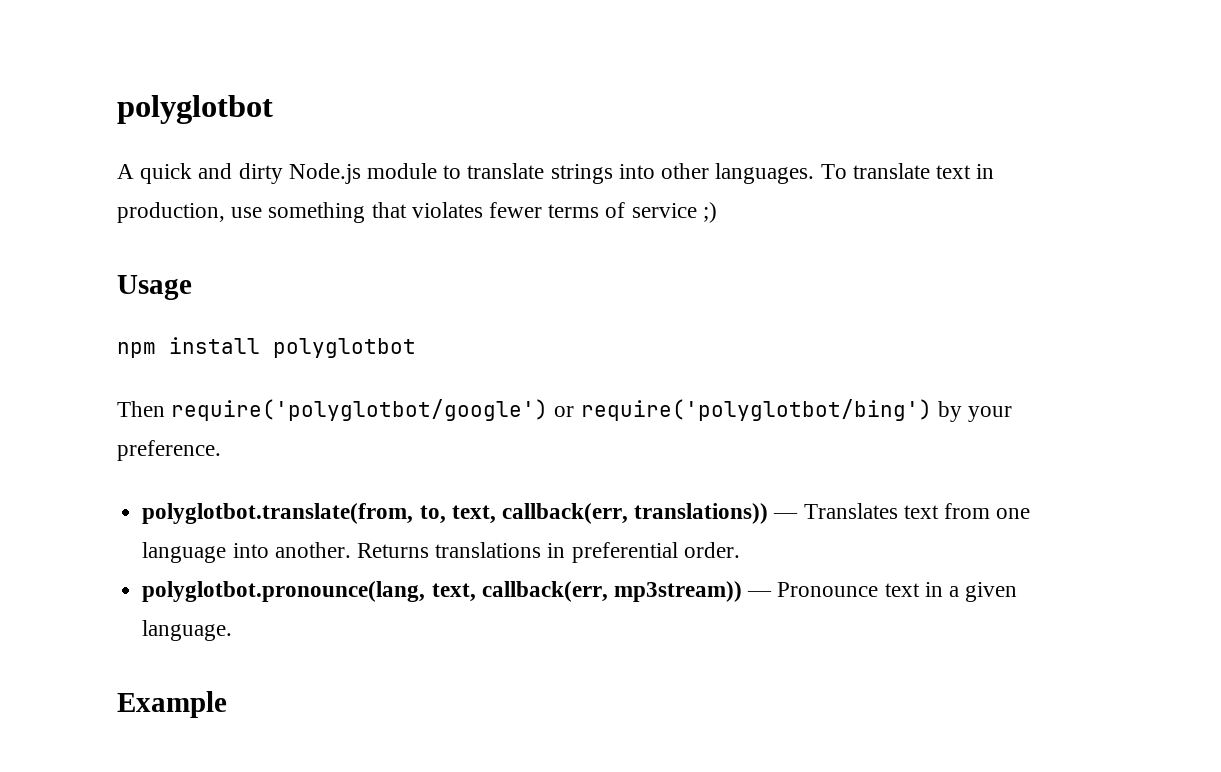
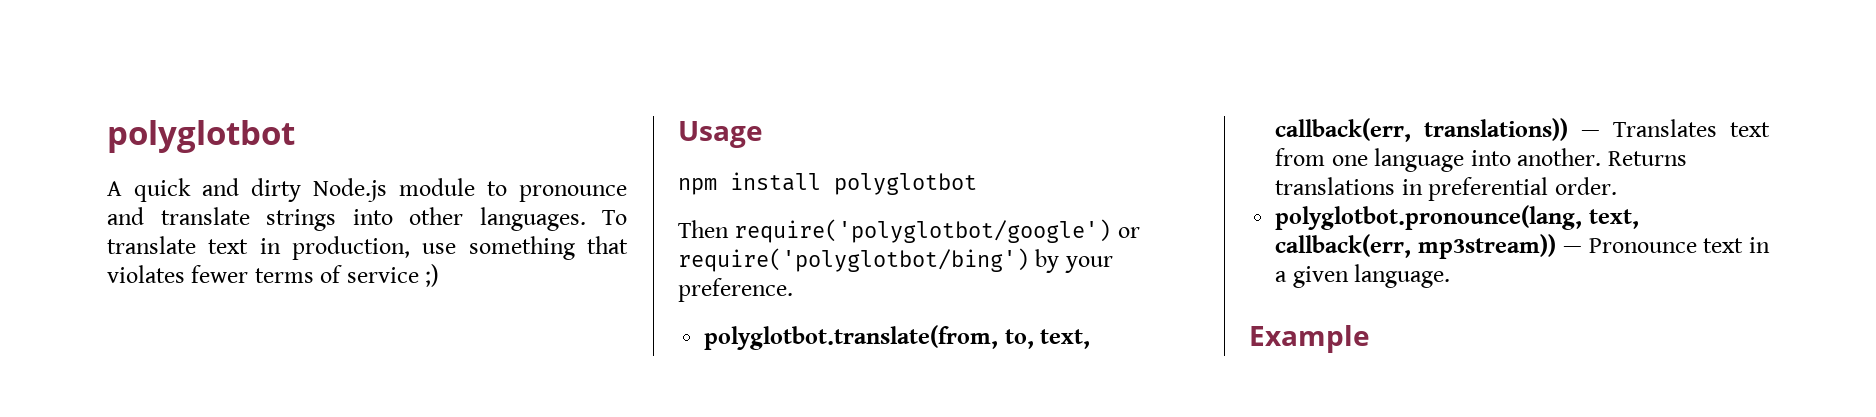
(462, 172) none -> [519,185,627,202] [107,207,144,225] pronounce and

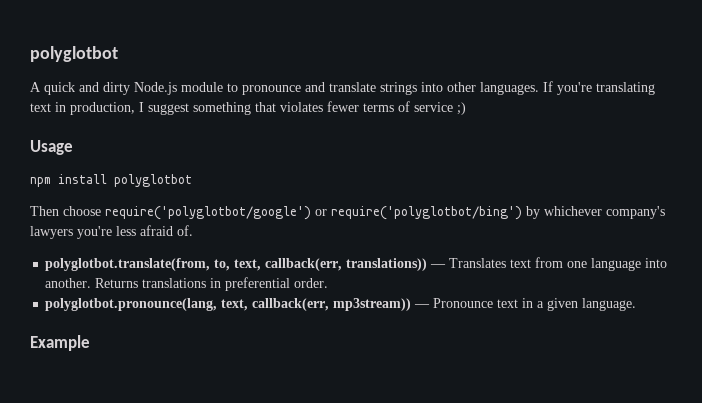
[602,210,627,225] [107,236,196,254] To translate -> [543,81,655,95] If you're translating
[422,243,457,254] use -> [139,102,189,115] I suggest
(729, 229) none -> [63,206,101,216] choose
[1064,256,1113,273] [678,278,793,302] your preference. -> [544,206,665,219] [30,225,193,239] whichever company's lawyers you're less afraid of.

